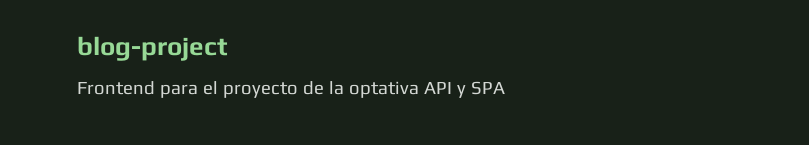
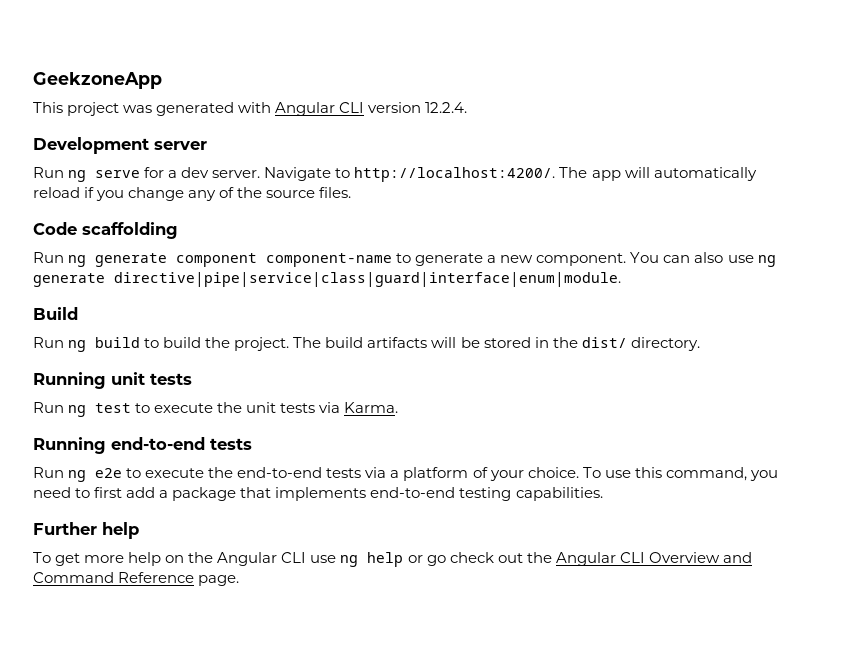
[77,36,228,61] [77,81,505,98] blog-project // Frontend para el proyecto de la optativa API y SPA -> [33,72,162,89] [33,102,468,116] [33,137,207,154] [33,167,757,182] [33,187,352,201] [33,222,178,239] [33,252,776,267] [33,272,621,287] [33,307,78,320] [33,337,700,352] [33,372,192,389] [33,402,399,417] [33,437,252,454] [33,467,778,482] [33,487,603,501] [33,522,139,539] [33,552,752,567] [33,572,240,586] GeekzoneApp // This project was generated with Angular CLI version 12.2.4. // Development server // Run ng serve for a dev server. Navigate to http://localhost:4200/. The app will automatically reload if you change any of the source files. // Code scaffolding // Run ng generate component component-name to generate a new component. You can also use ng generate directive|pipe|service|class|guard|interface|enum|module. // Build // Run ng build to build the project. The build artifacts will be stored in the dist/ directory. // Running unit tests // Run ng test to execute the unit tests via Karma. // Running end-to-end tests // Run ng e2e to execute the end-to-end tests via a platform of your choice. To use this command, you need to first add a package that implements end-to-end testing capabilities. // Further help // To get more help on the Angular CLI use ng help or go check out the Angular CLI Overview and Command Reference page.

